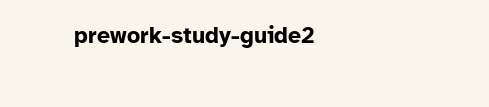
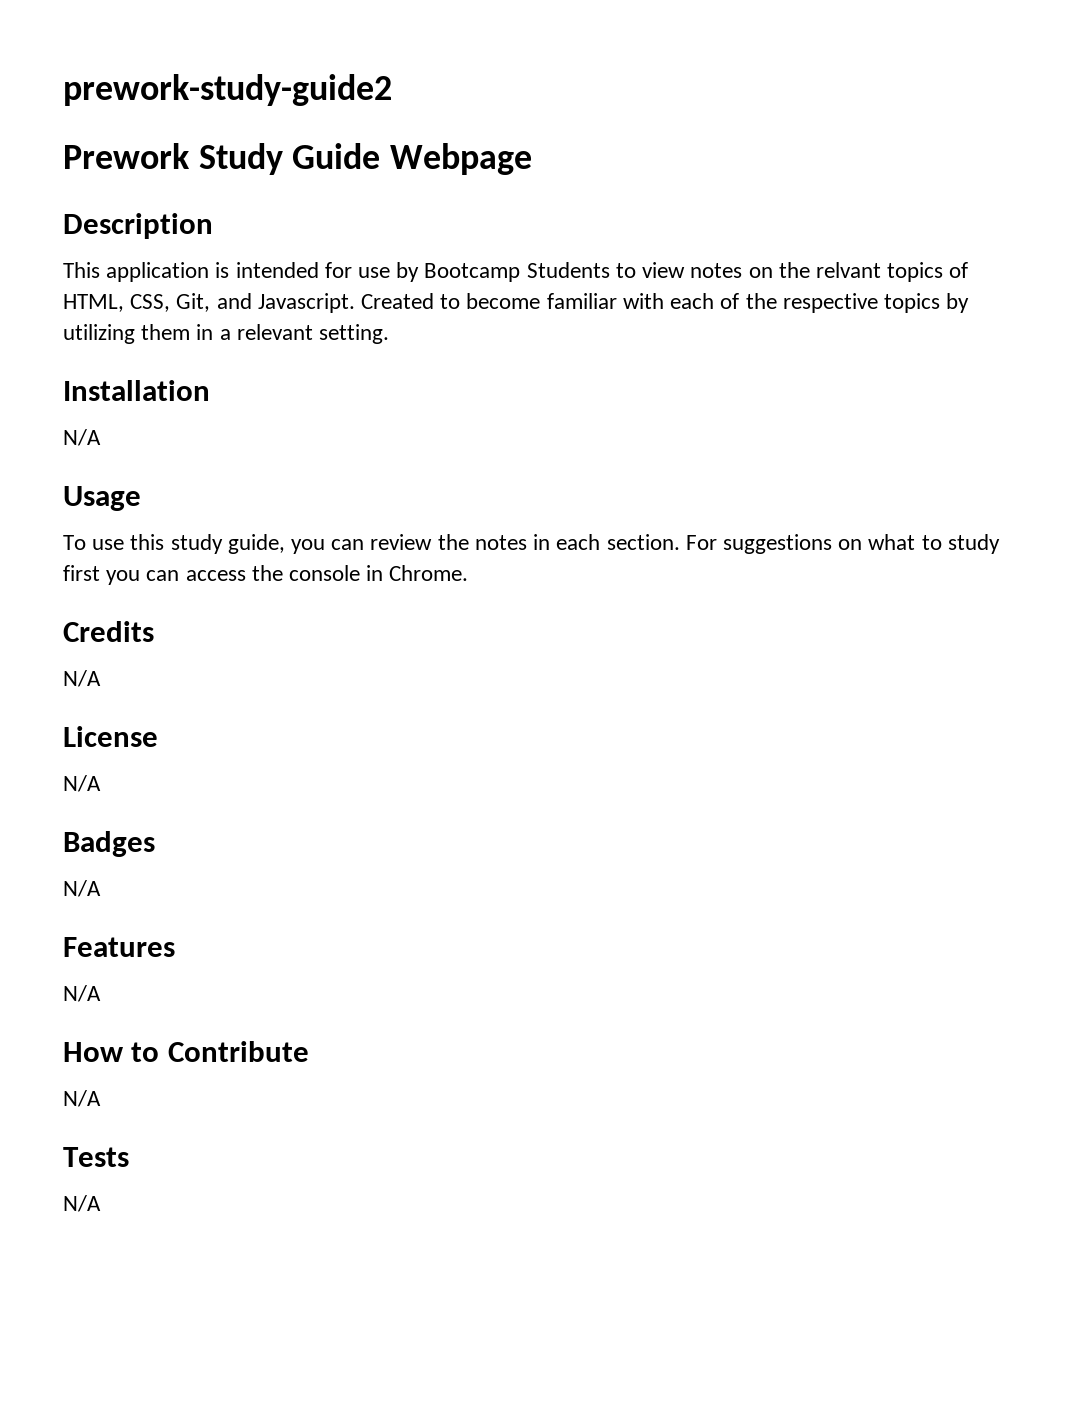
(314, 36) none -> [63,143,533,175] [63,213,213,239] [63,262,969,282] [63,293,970,313] [63,324,390,344] [63,380,210,401] [63,429,101,446] [63,486,141,511] [63,534,1000,554] [63,565,469,585] [63,621,154,642] [63,670,101,687] [63,726,158,747] [63,775,101,792] [63,831,155,857] [63,880,101,897] [63,937,175,957] [63,985,101,1002] [63,1041,309,1062] [63,1090,101,1107] [63,1147,129,1167] [63,1195,101,1212] // Prework Study Guide Webpage // Description // This application is intended for use by Bootcamp Students to view notes on the relvant topics of HTML, CSS, Git, and Javascript. Created to become familiar with each of the respective topics by utilizing them in a relevant setting. // Installation // N/A // Usage // To use this study guide, you can review the notes in each section. For suggestions on what to study first you can access the console in Chrome. // Credits // N/A // License // N/A // Badges // N/A // Features // N/A // How to Contribute // N/A // Tests // N/A

